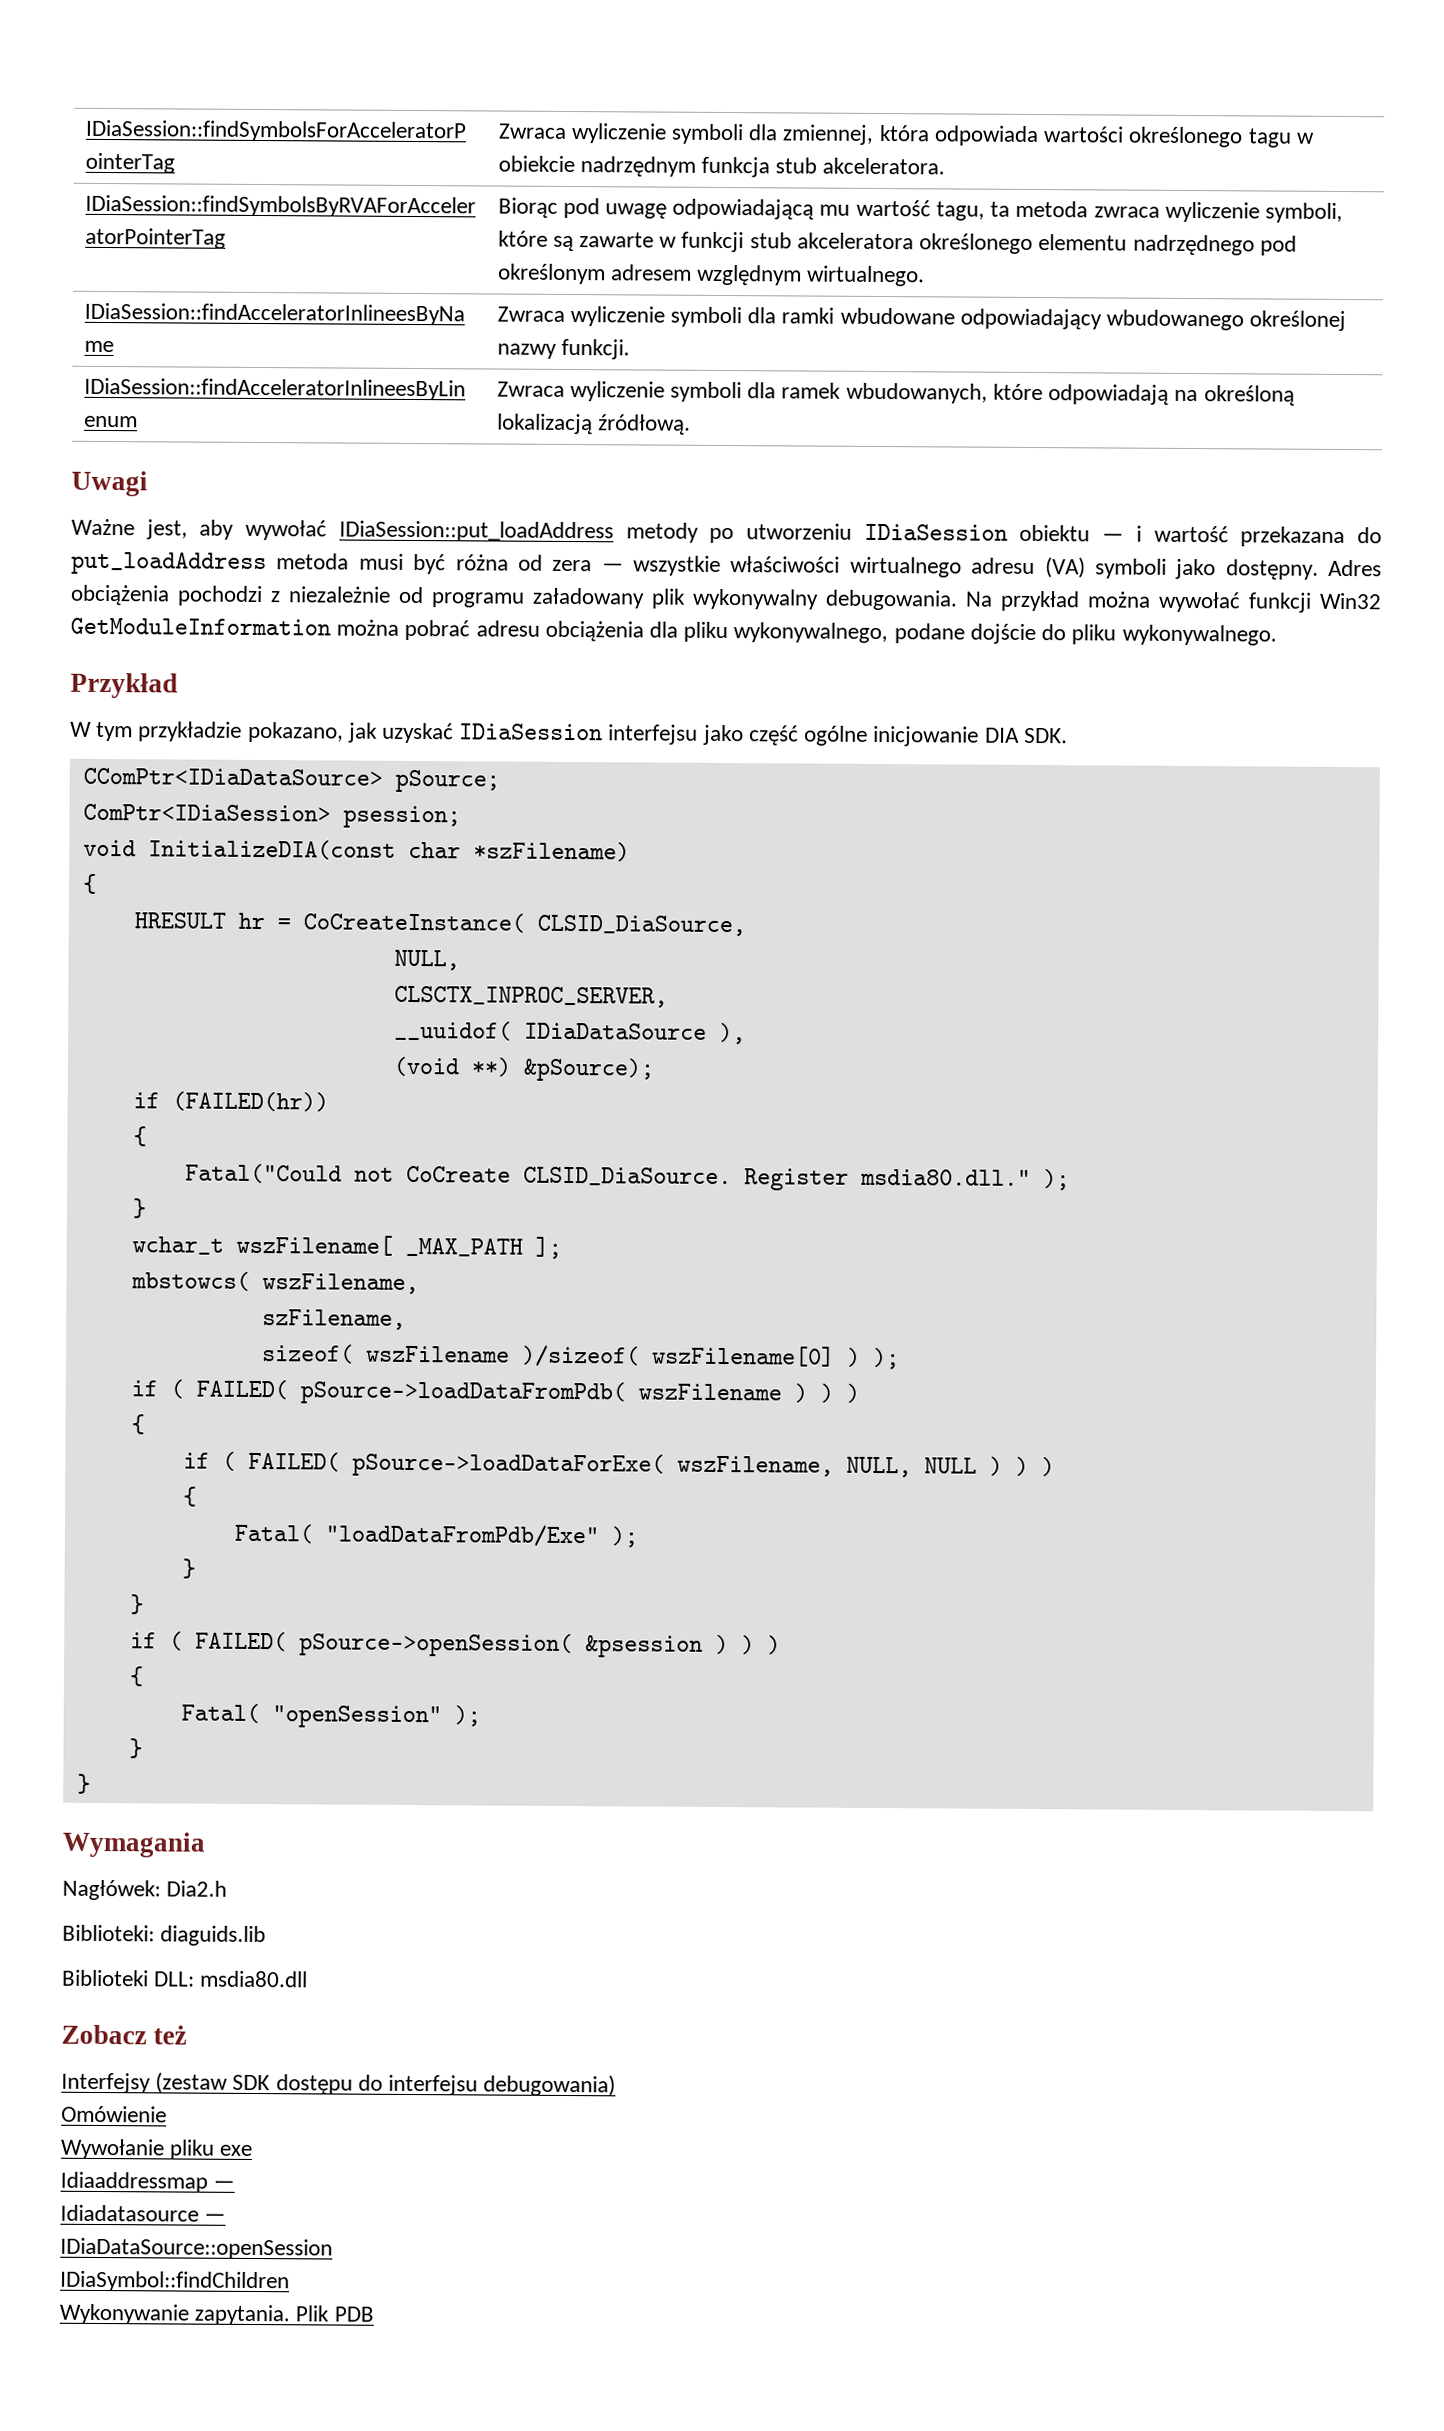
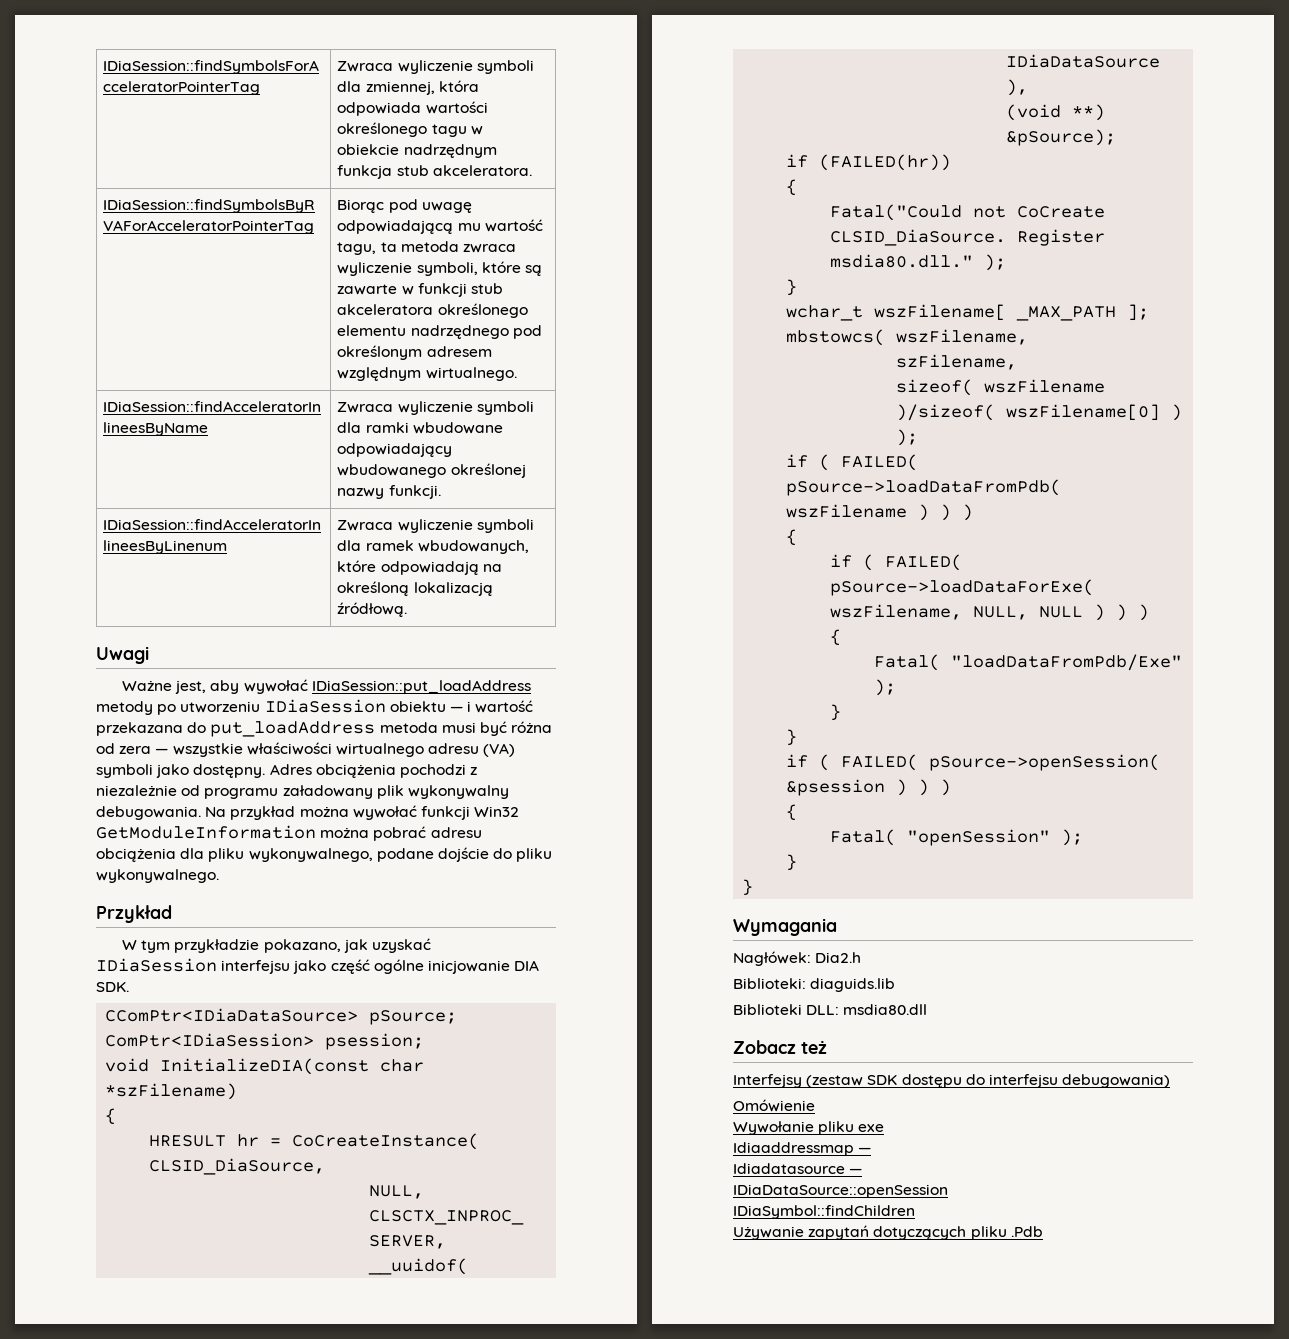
[59,2303,374,2326] Wykonywanie zapytania. Plik PDB -> [733,1225,1043,1240] Używanie zapytań dotyczących pliku .Pdb

